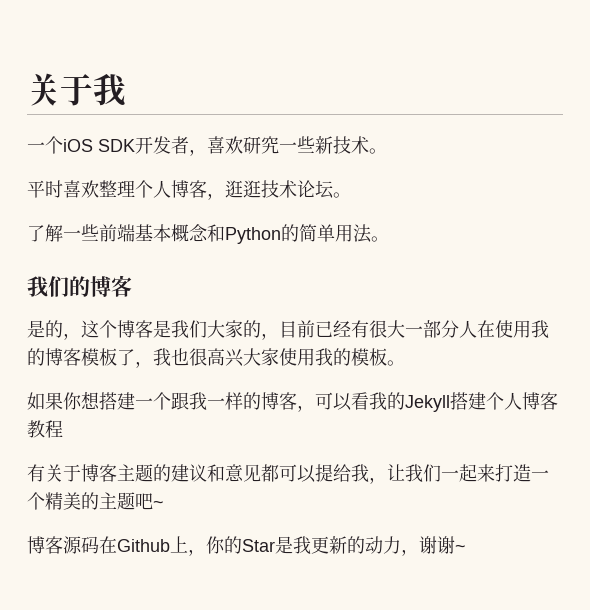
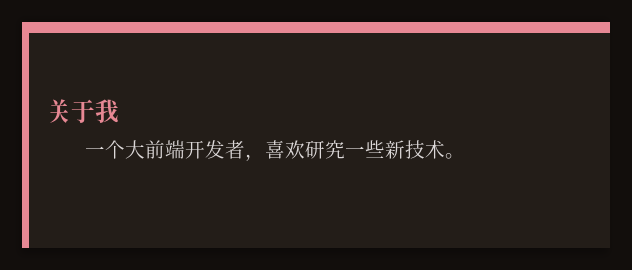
[63,139,135,152] iOS SDK -> [125,140,186,159] 大前端
[27,180,351,200] [27,224,389,244] [27,275,132,297] [27,320,549,340] [27,348,405,368] [27,391,558,412] [27,420,63,438] [27,464,549,484] [27,492,164,510] [27,536,466,556] // 平时喜欢整理个人博客，逛逛技术论坛。 // 了解一些前端基本概念和Python的简单用法。 // 我们的博客 // 是的，这个博客是我们大家的，目前已经有很大一部分人在使用我的博客模板了，我也很高兴大家使用我的模板。 // 如果你想搭建一个跟我一样的博客，可以看我的Jekyll搭建个人博客教程 // 有关于博客主题的建议和意见都可以提给我，让我们一起来打造一个精美的主题吧~ // 博客源码在Github上，你的Star是我更新的动力，谢谢~ -> (466, 156) none

